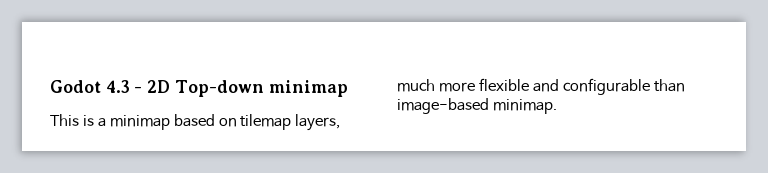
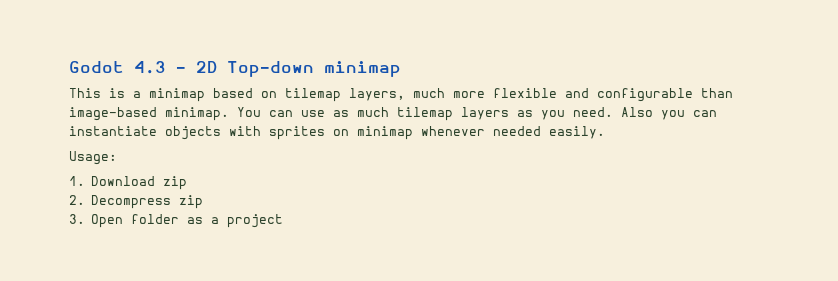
(557, 106) none -> [237,107,717,121] [69,126,605,140] [69,151,117,165] [69,176,188,190] [69,195,204,209] [69,214,284,228] You can use as much tilemap layers as you need. Also you can instantiate objects with sprites on minimap whenever needed easily. // Usage: // 1. Download zip // 2. Decompress zip // 3. Open folder as a project

